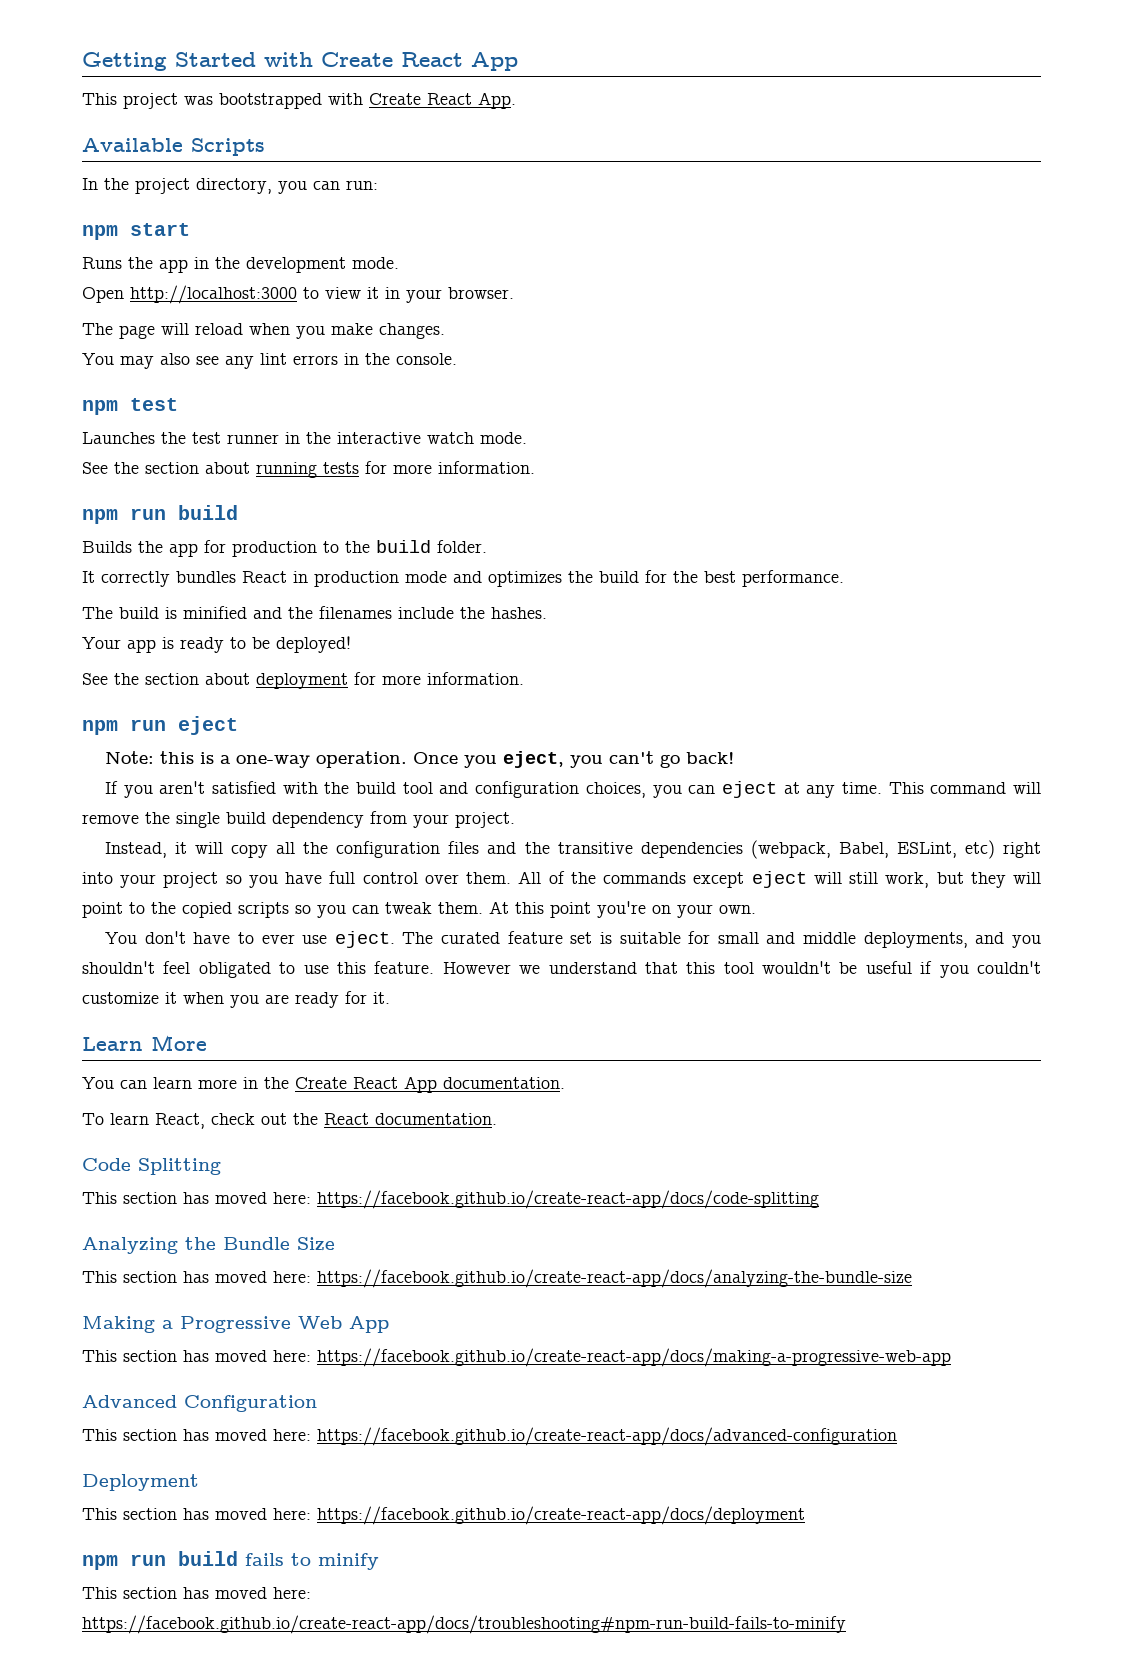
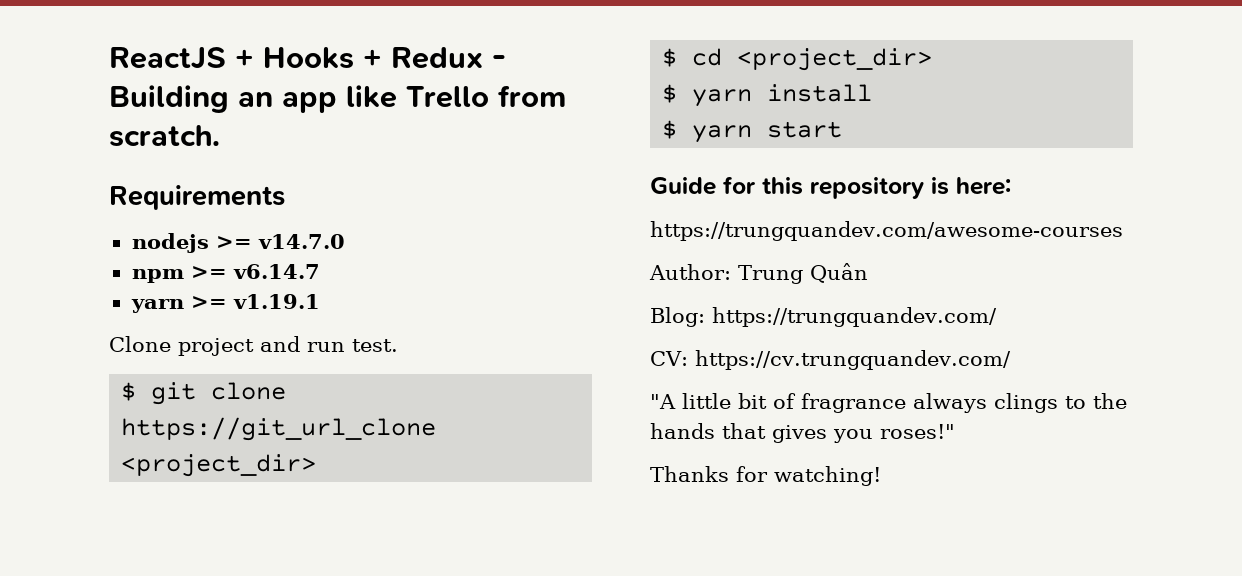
[82,52,518,71] [82,92,516,109] [82,138,265,156] [82,178,378,194] [82,223,190,240] [82,257,399,273] [82,285,514,304] [82,323,445,339] [82,353,457,369] [82,398,178,415] [82,432,527,444] [82,461,535,478] [82,505,238,524] [82,540,487,557] [82,570,844,587] [82,606,547,619] [82,636,351,653] [82,672,524,689] [82,716,238,735] [104,751,735,768] [104,781,1041,798] [82,811,515,828] [104,840,1041,859] [82,871,1041,888] [82,901,756,918] [104,931,1041,948] [82,961,1042,978] [82,991,390,1008] [82,1035,207,1051] [82,1076,565,1093] [82,1113,497,1129] [82,1158,221,1175] [82,1190,819,1209] [82,1237,335,1254] [82,1269,912,1288] [82,1316,389,1333] [82,1348,951,1367] [82,1395,317,1412] [82,1427,897,1446] [82,1474,199,1491] [82,1506,805,1525] [82,1551,379,1570] [82,1587,311,1599] [82,1615,846,1634] Getting Started with Create React App // This project was bootstrapped with Create React App. // Available Scripts // In the project directory, you can run: // npm start // Runs the app in the development mode. // Open http://localhost:3000 to view it in your browser. // The page will reload when you make changes. // You may also see any lint errors in the console. // npm test // Launches the test runner in the interactive watch mode. // See the section about running tests for more information. // npm run build // Builds the app for production to the build folder. // It correctly bundles React in production mode and optimizes the build for the best performance. // The build is minified and the filenames include the hashes. // Your app is ready to be deployed! // See the section about deployment for more information. // npm run eject // Note: this is a one-way operation. Once you eject, you can't go back! // If you aren't satisfied with the build tool and configuration choices, you can eject at any time. This command will remove the single build dependency from your project. // Instead, it will copy all the configuration files and the transitive dependencies (webpack, Babel, ESLint, etc) right into your project so you have full control over them. All of the commands except eject will still work, but they will point to the copied scripts so you can tweak them. At this point you're on your own. // You don't have to ever use eject. The curated feature set is suitable for small and middle deployments, and you shouldn't feel obligated to use this feature. However we understand that this tool wouldn't be useful if you couldn't customize it when you are ready for it. // Learn More // You can learn more in the Create React App documentation. // To learn React, check out the React documentation. // Code Splitting // This section has moved here: https://facebook.github.io/create-react-app/docs/code-splitting // Analyzing the Bundle Size // This section has moved here: https://facebook.github.io/create-react-app/docs/analyzing-the-bundle-size // Making a Progressive Web App // This section has moved here: https://facebook.github.io/create-react-app/docs/making-a-progressive-web-app // Advanced Configuration // This section has moved here: https://facebook.github.io/create-react-app/docs/advanced-configuration // Deployment // This section has moved here: https://facebook.github.io/create-react-app/docs/deployment // npm run build fails to minify // This section has moved here: https://facebook.github.io/create-react-app/docs/troubleshooting#npm-run-build-fails-to-minify -> [109,47,506,70] [109,85,566,113] [109,125,220,147] [109,185,285,210] [131,233,345,253] [131,264,320,283] [130,294,320,313] [109,336,398,356] [121,382,287,405] [121,417,437,441] [121,454,317,477] [662,48,933,71] [662,84,873,107] [662,120,843,143] [650,176,1011,199] [650,221,1123,241] [649,263,868,284] [650,307,997,327] [650,350,1011,370] [650,393,1127,413] [650,423,955,443] [650,466,881,486] ReactJS + Hooks + Redux - Building an app like Trello from scratch. // Requirements // nodejs >= v14.7.0 // npm >= v6.14.7 // yarn >= v1.19.1 // Clone project and run test. // $ git clone https://git_url_clone <project_dir> // $ cd <project_dir> // $ yarn install // $ yarn start // Guide for this repository is here: // https://trungquandev.com/awesome-courses // Author: Trung Quân // Blog: https://trungquandev.com/ // CV: https://cv.trungquandev.com/ // "A little bit of fragrance always clings to the hands that gives you roses!" // Thanks for watching!

